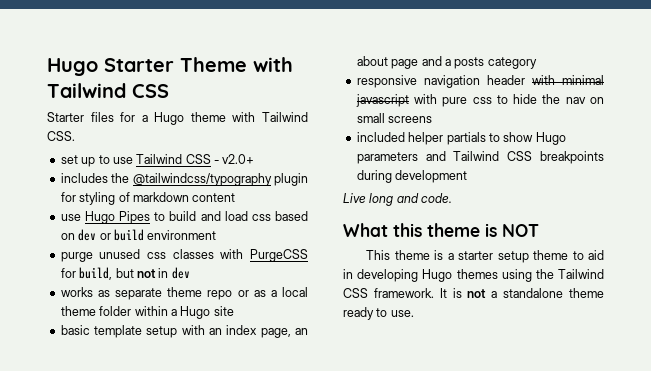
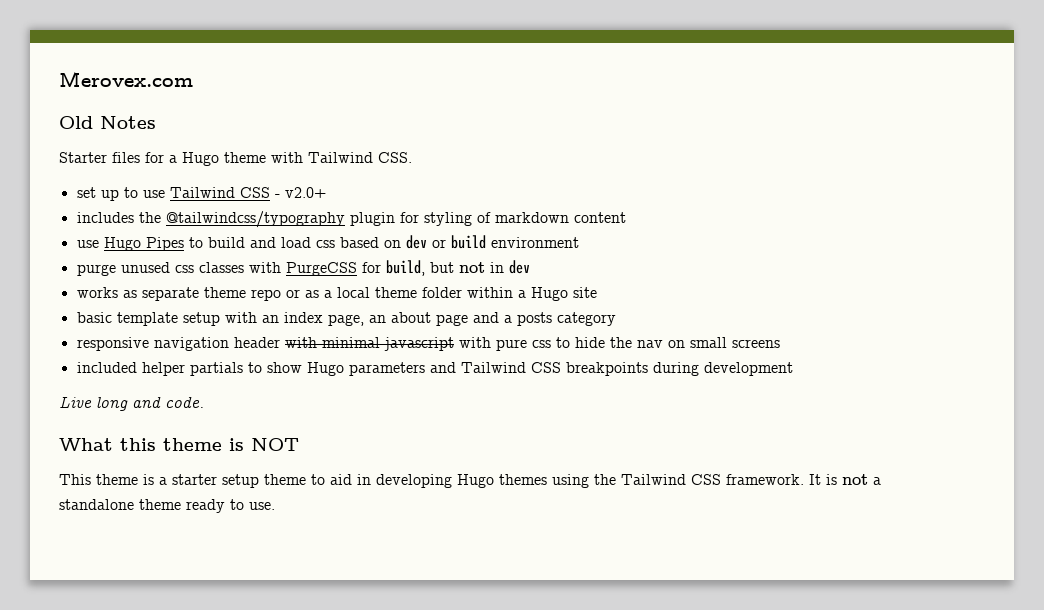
[47,57,293,76] [47,83,169,98] Hugo Starter Theme with Tailwind CSS -> [59,71,193,87] [59,116,156,129] Merovex.com // Old Notes

